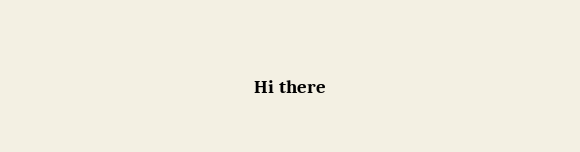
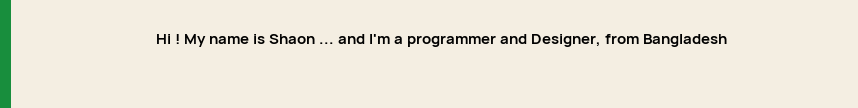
[279,80,327,93] there -> [174,34,728,47] ! My name is Shaon ... and I'm a programmer and Designer, from Bangladesh

